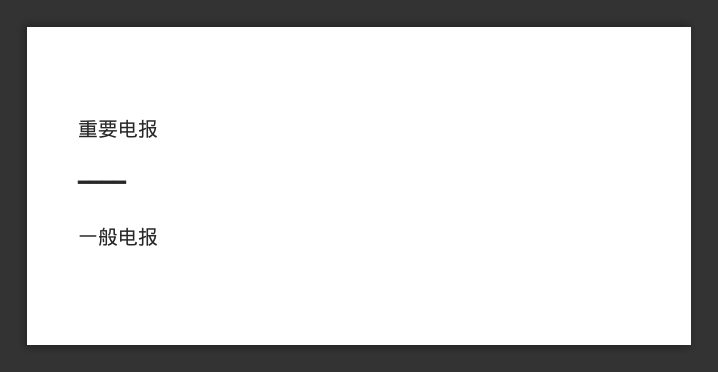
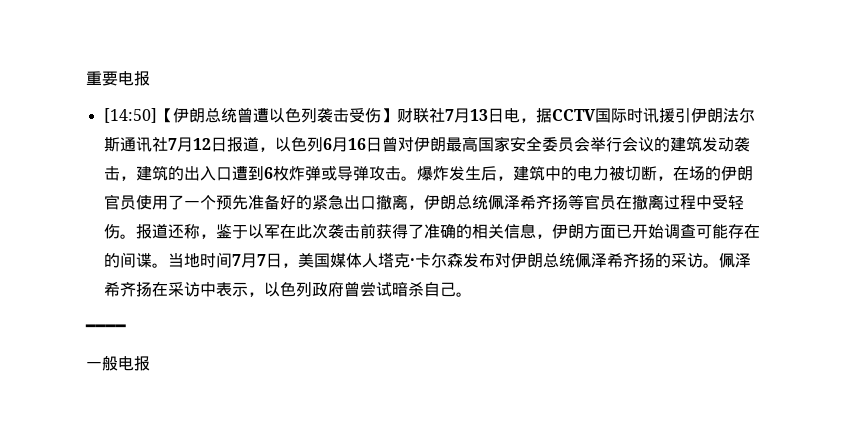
(158, 128) none -> [103,107,755,123] [103,136,750,152] [103,165,753,181] [103,194,744,210] [103,223,760,239] [103,252,751,268] [103,281,472,297] // [14:50]【伊朗总统曾遭以色列袭击受伤】财联社7月13日电，据CCTV国际时讯援引伊朗法尔斯通讯社7月12日报道，以色列6月16日曾对伊朗最高国家安全委员会举行会议的建筑发动袭击，建筑的出入口遭到6枚炸弹或导弹攻击。爆炸发生后，建筑中的电力被切断，在场的伊朗官员使用了一个预先准备好的紧急出口撤离，伊朗总统佩泽希齐扬等官员在撤离过程中受轻伤。报道还称，鉴于以军在此次袭击前获得了准确的相关信息，伊朗方面已开始调查可能存在的间谍。当地时间7月7日，美国媒体人塔克·卡尔森发布对伊朗总统佩泽希齐扬的采访。佩泽希齐扬在采访中表示，以色列政府曾尝试暗杀自己。

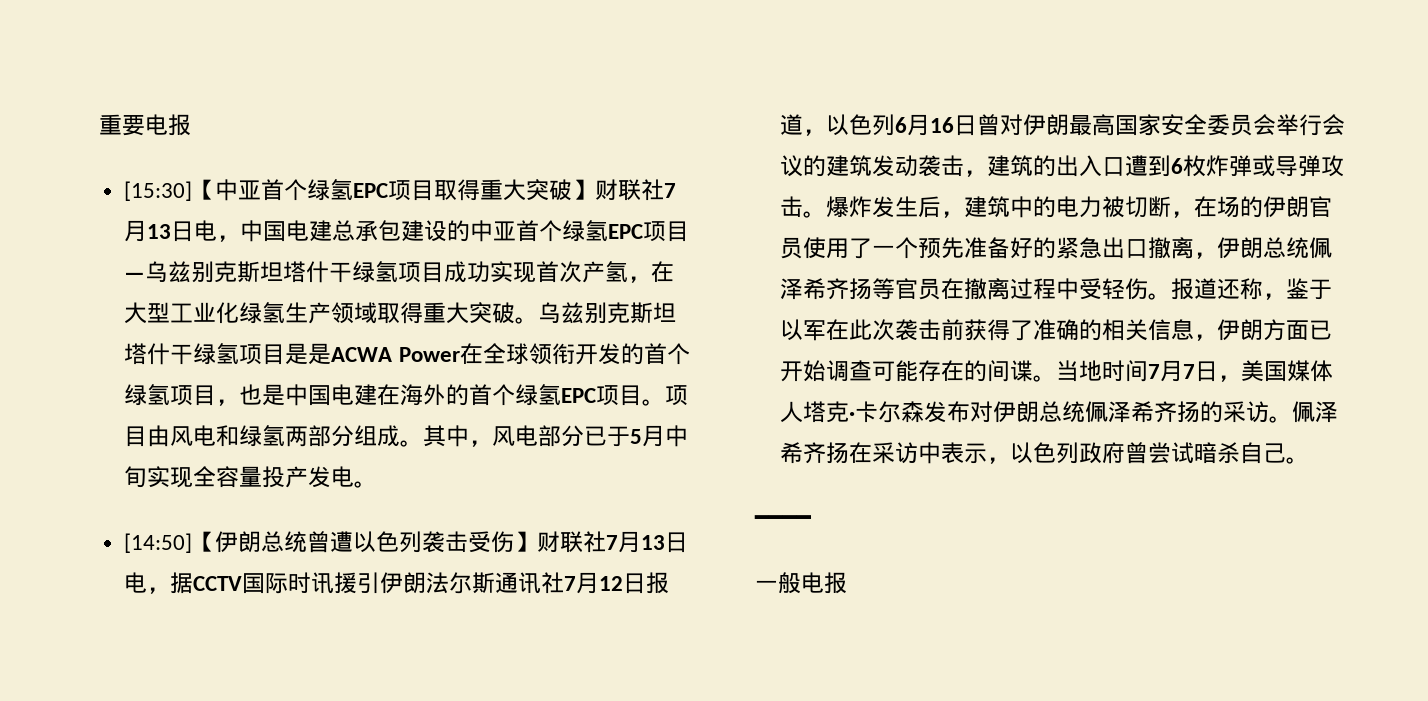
(150, 78) none -> [124,179,677,201] [124,220,690,242] [124,261,675,283] [124,302,677,324] [124,343,690,365] [124,384,689,406] [124,425,689,447] [124,466,378,488] // [15:30]【中亚首个绿氢EPC项目取得重大突破】财联社7月13日电，中国电建总承包建设的中亚首个绿氢EPC项目—乌兹别克斯坦塔什干绿氢项目成功实现首次产氢，在大型工业化绿氢生产领域取得重大突破。乌兹别克斯坦塔什干绿氢项目是是ACWA Power在全球领衔开发的首个绿氢项目，也是中国电建在海外的首个绿氢EPC项目。项目由风电和绿氢两部分组成。其中，风电部分已于5月中旬实现全容量投产发电。

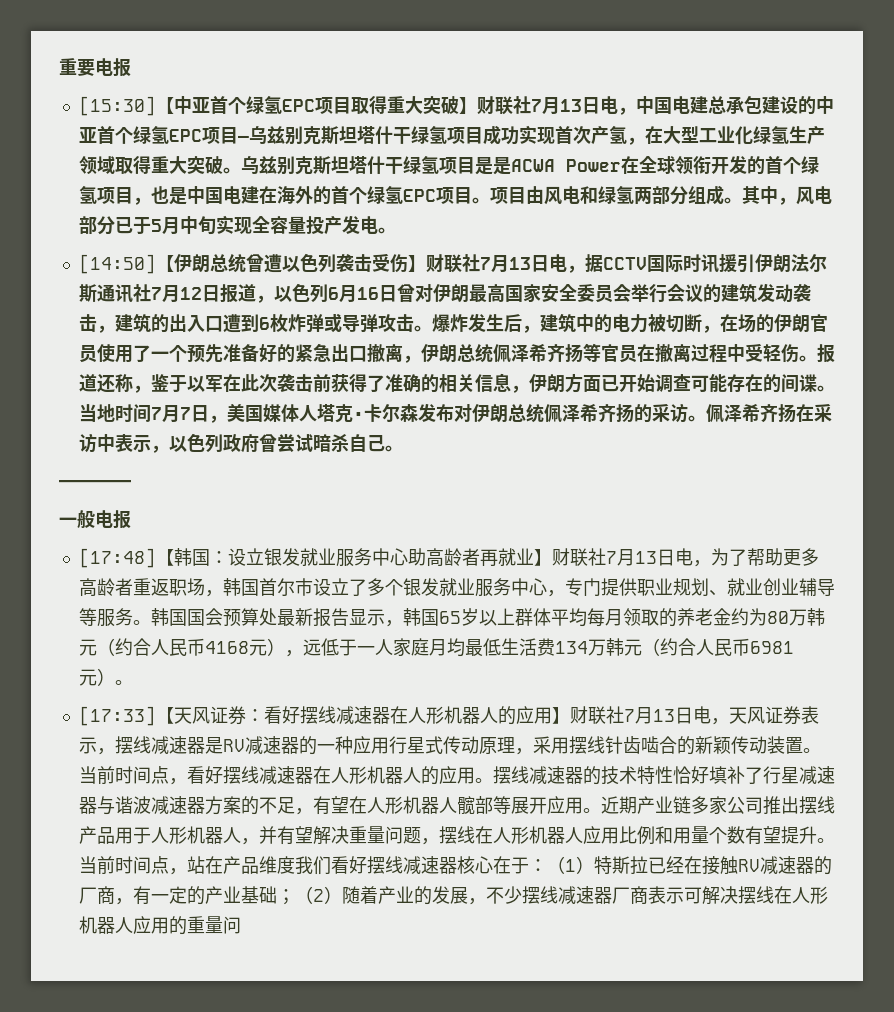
(847, 583) none -> [78,548,819,568] [78,578,835,597] [78,608,825,627] [78,638,794,657] [78,668,133,686] [78,706,819,726] [78,736,821,755] [78,766,835,785] [78,796,835,815] [78,826,835,845] [78,856,832,875] [78,886,828,905] [78,916,241,935] // [17:48]【韩国：设立银发就业服务中心助高龄者再就业】财联社7月13日电，为了帮助更多高龄者重返职场，韩国首尔市设立了多个银发就业服务中心，专门提供职业规划、就业创业辅导等服务。韩国国会预算处最新报告显示，韩国65岁以上群体平均每月领取的养老金约为80万韩元（约合人民币4168元），远低于一人家庭月均最低生活费134万韩元（约合人民币6981元）。 // [17:33]【天风证券：看好摆线减速器在人形机器人的应用】财联社7月13日电，天风证券表示，摆线减速器是RV减速器的一种应用行星式传动原理，采用摆线针齿啮合的新颖传动装置。当前时间点，看好摆线减速器在人形机器人的应用。摆线减速器的技术特性恰好填补了行星减速器与谐波减速器方案的不足，有望在人形机器人髋部等展开应用。近期产业链多家公司推出摆线产品用于人形机器人，并有望解决重量问题，摆线在人形机器人应用比例和用量个数有望提升。当前时间点，站在产品维度我们看好摆线减速器核心在于：（1）特斯拉已经在接触RV减速器的厂商，有一定的产业基础；（2）随着产业的发展，不少摆线减速器厂商表示可解决摆线在人形机器人应用的重量问

